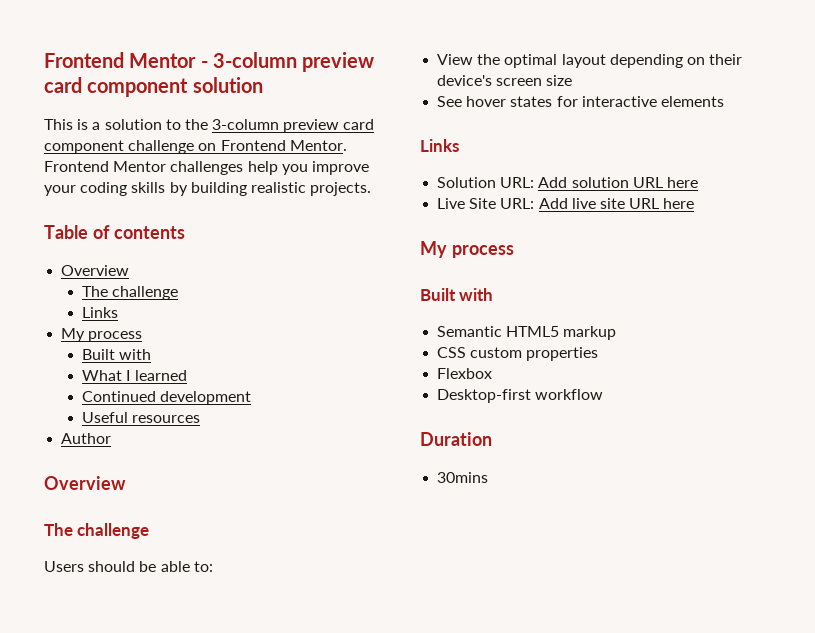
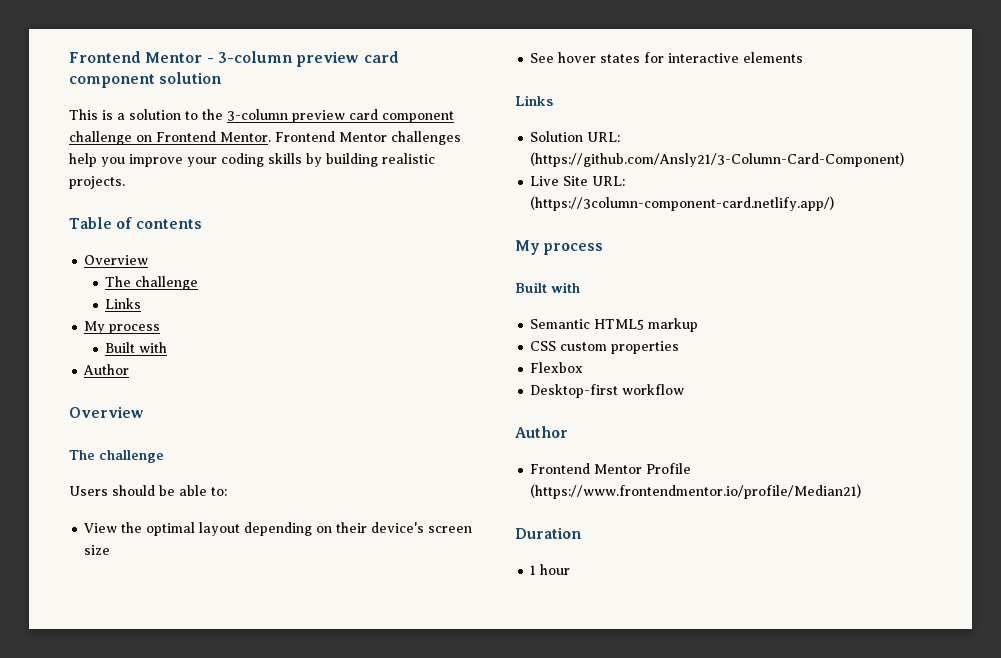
[82,370,187,381] [82,391,252,405] [82,412,201,423] // What I learned // Continued development // Useful resources -> (168, 347) none
[538,177,698,188] Add solution URL here -> [530,152,905,167] (https://github.com/Ansly21/3-Column-Card-Component)
[538,198,695,209] Add live site URL here -> [530,196,835,211] (https://3column-component-card.netlify.app/)
(604, 394) none -> [515,426,568,438] [530,463,692,474] [530,484,862,499] // Author // Frontend Mentor Profile (https://www.frontendmentor.io/profile/Median21)
[437,472,489,483] 30mins -> [530,564,571,575] 1 hour

